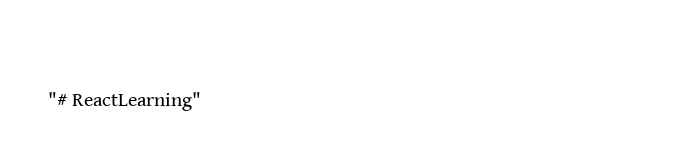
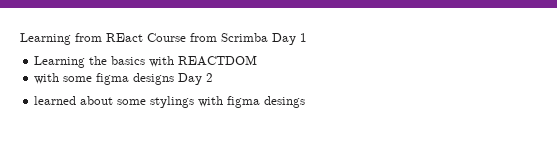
[48,92,202,111] "# ReactLearning" -> [20,33,307,45] [34,55,258,68] [34,73,214,85] [34,96,306,108] Learning from REact Course from Scrimba Day 1 // Learning the basics with REACTDOM // with some figma designs Day 2 // learned about some stylings with figma desings

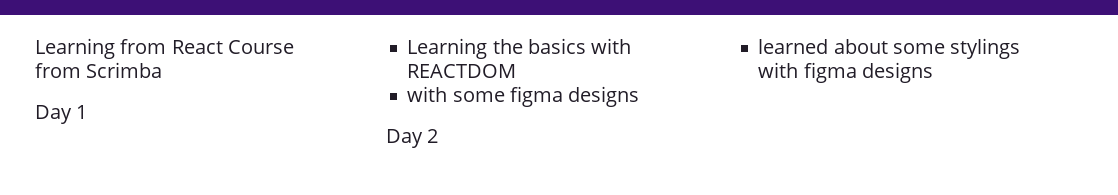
[106,33,143,42] REact -> [171,40,223,54] React
(268, 37) none -> (163, 70) //
(175, 79) none -> (640, 96) //
[264,96,306,108] desings -> [861,62,933,83] designs

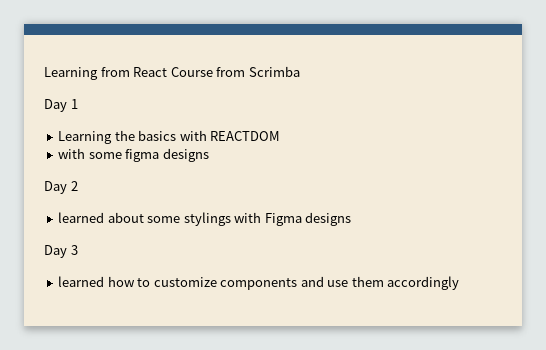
[803,62,933,83] figma designs -> [264,212,352,226] [44,245,78,258] [58,276,460,290] Figma designs // Day 3 // learned how to customize components and use them accordingly

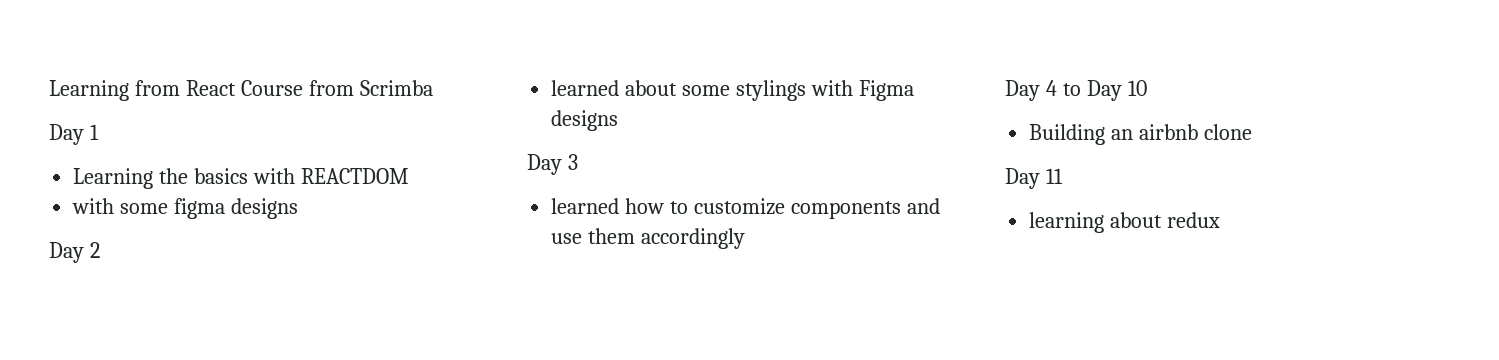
(460, 283) none -> [1005,80,1147,101] [1029,124,1253,145] [1005,168,1063,189] [1029,212,1221,233] // Day 4 to Day 10 // Building an airbnb clone // Day 11 // learning about redux

